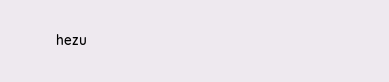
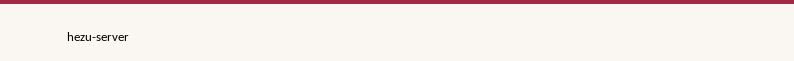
[56,34,87,45] hezu -> [67,32,129,41] hezu-server

